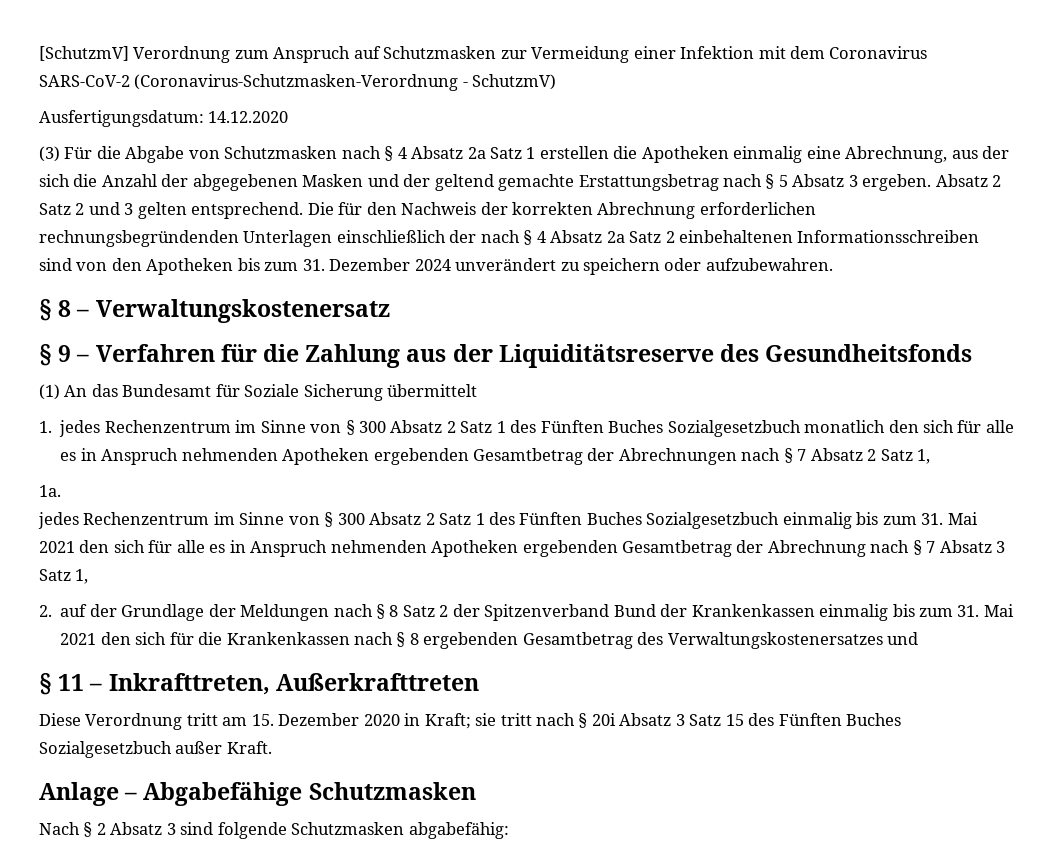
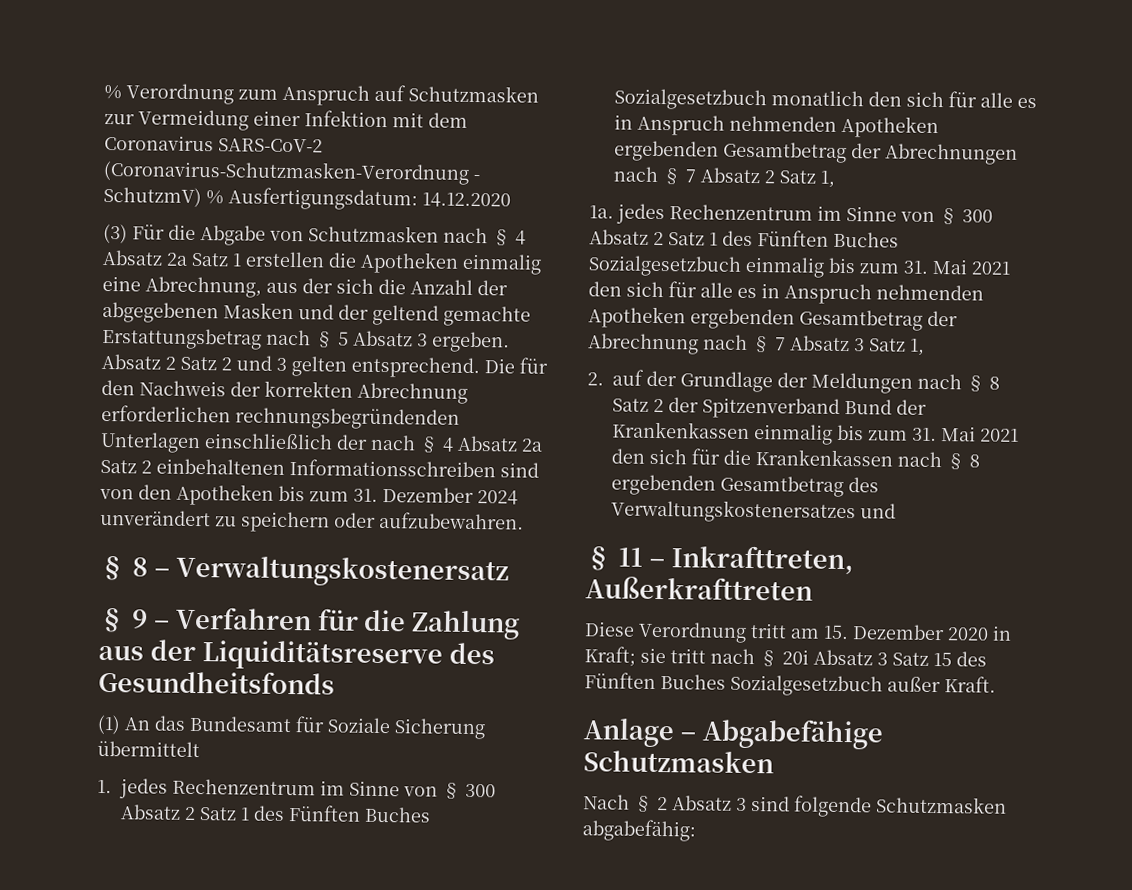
[39,46,129,61] [SchutzmV] -> [104,84,122,100] %
(557, 82) // -> [206,190,224,205] %
(61, 491) // -> (614, 212) none

